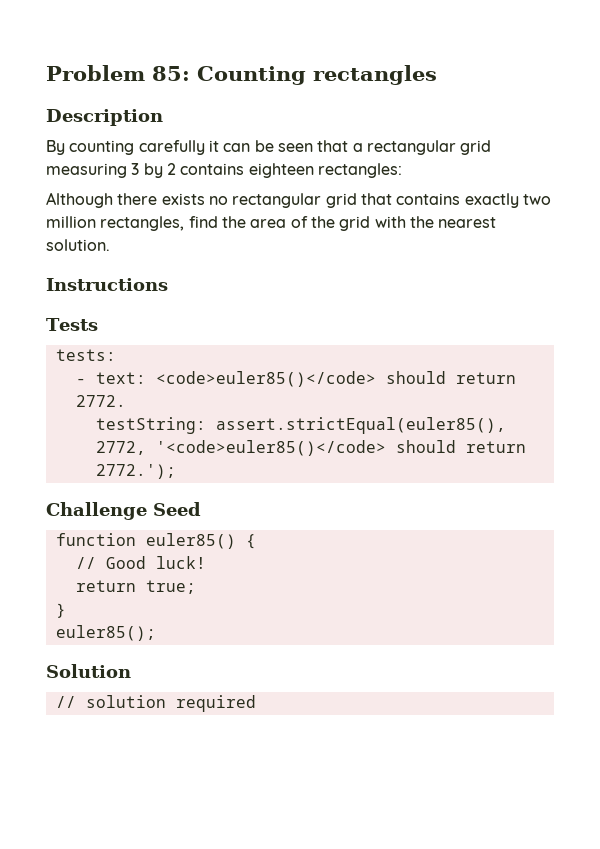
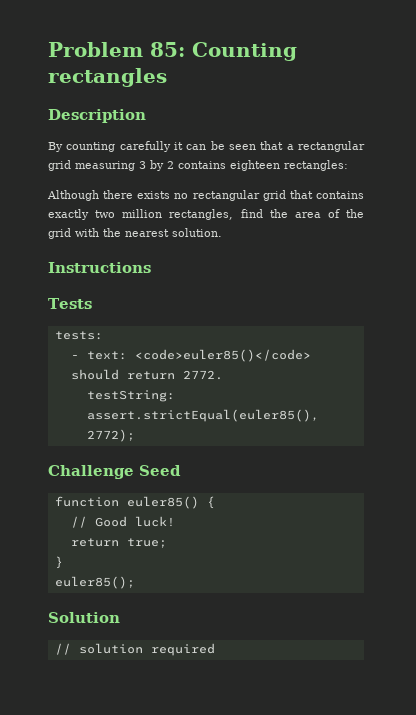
[95,440,526,456] [95,464,176,479] 2772, '<code>euler85()</code> should return 2772.'); -> [86,429,135,442] 2772);

